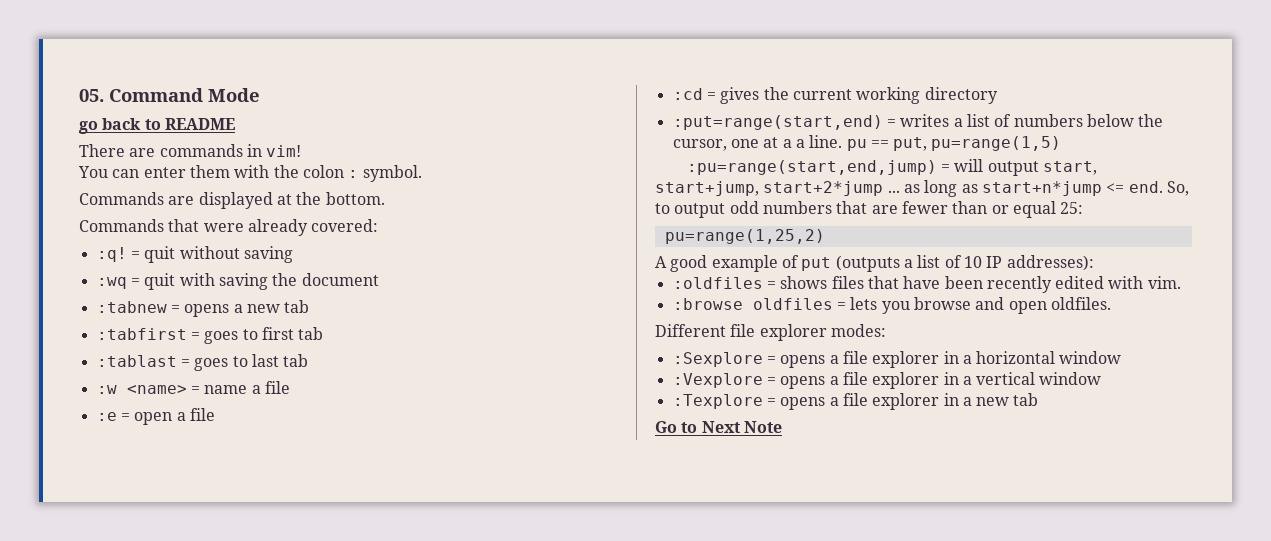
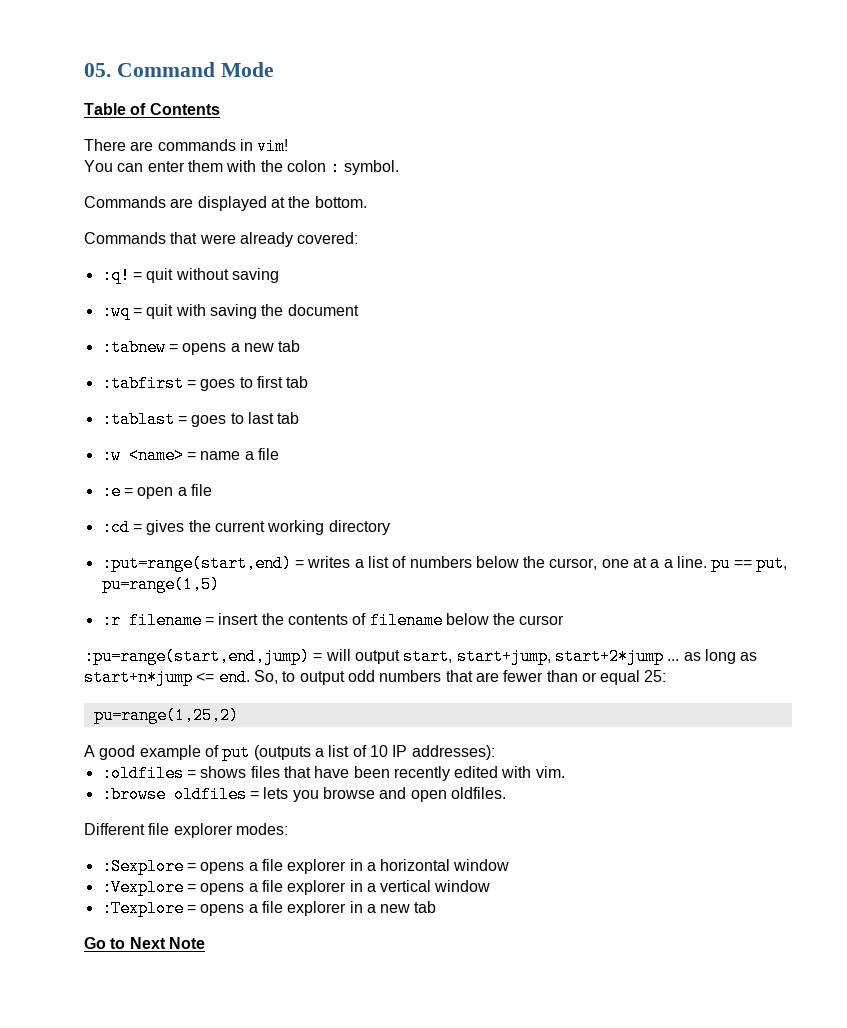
[79,118,235,134] go back to README -> [84,103,220,115] Table of Contents
(1062, 143) none -> [101,612,565,629] // :r filename = insert the contents of filename below the cursor

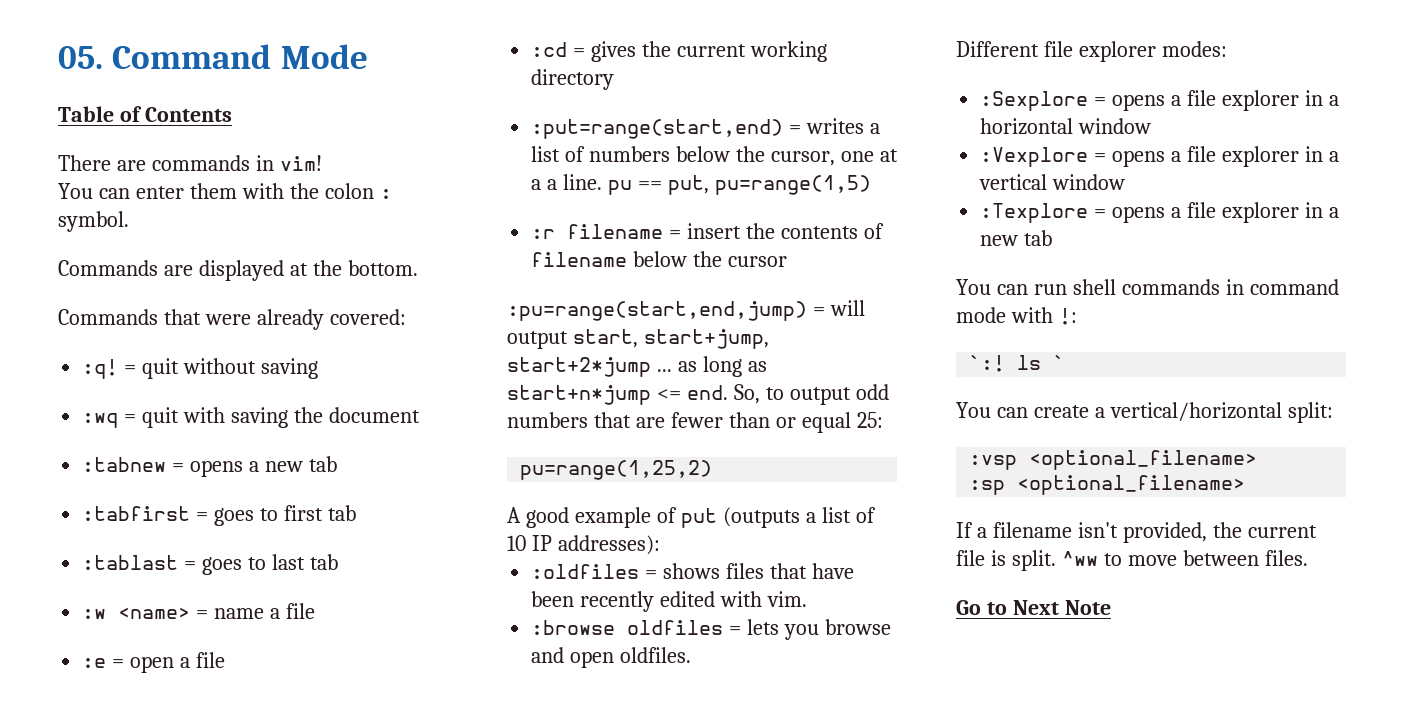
(437, 907) none -> [956,279,1339,295] [956,307,1077,325] [969,355,1066,372] [956,402,1333,423] [969,450,1258,470] [969,475,1246,495] [956,522,1317,543] [956,550,1308,571] // You can run shell commands in command mode with !: // `:! ls ` // You can create a vertical/horizontal split: // :vsp <optional_filename> // :sp <optional_filename> // If a filename isn't provided, the current file is split. ^ww to move between files.

